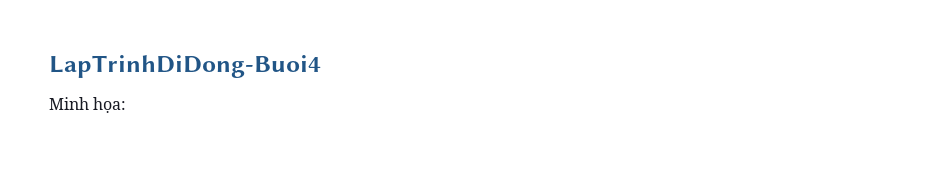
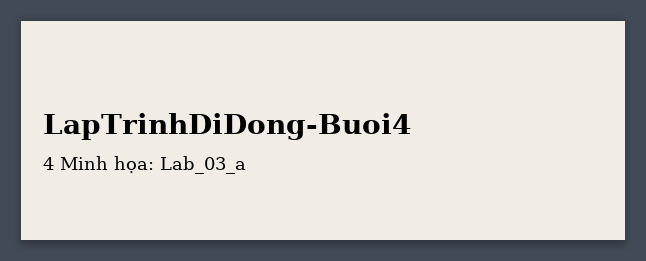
(321, 66) none -> [43,157,54,170] 4
(127, 105) none -> [160,156,246,174] Lab_03_a

